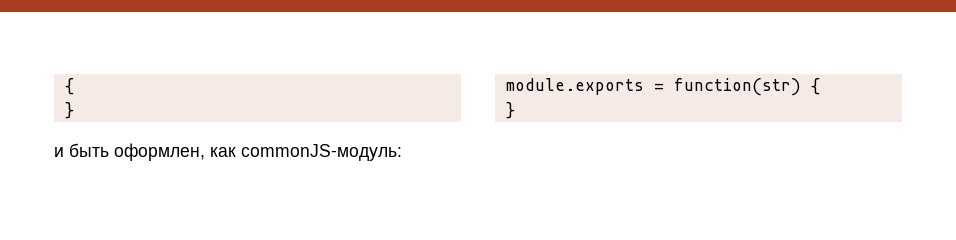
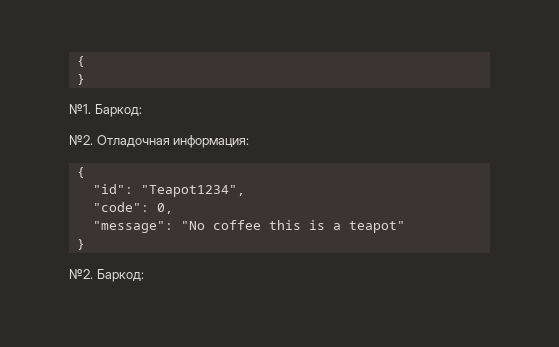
[54,143,402,161] [505,78,820,96] [505,102,515,119] и быть оформлен, как commonJS-модуль: // module.exports = function(str) { // } -> [69,104,142,117] [69,135,250,148] [76,167,85,178] [92,184,245,197] [92,202,173,214] [92,220,405,233] [76,239,85,250] [69,269,144,282] №1. Баркод: // №2. Отладочная информация: // { // "id": "Teapot1234", // "code": 0, // "message": "No coffee this is a teapot" // } // №2. Баркод:

